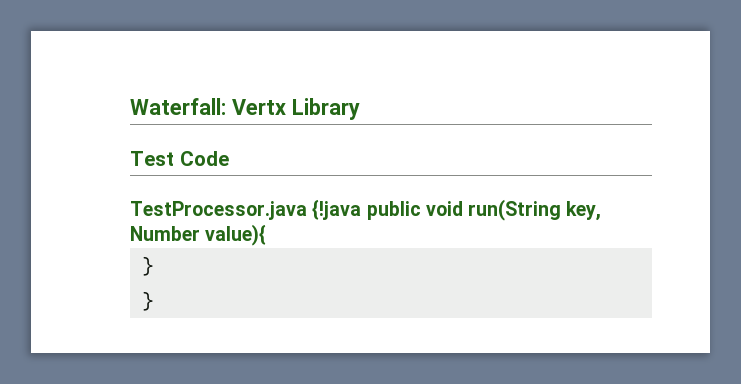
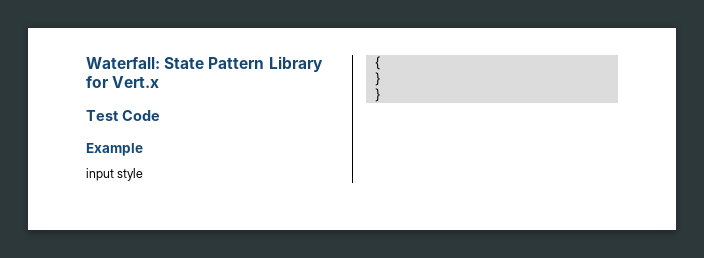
[231,99,286,115] Vertx -> [164,57,265,69] State Pattern
(360, 109) none -> [86,76,160,88] for Vert.x
[130,199,602,221] [130,224,267,246] TestProcessor.java {!java public void run(String key, Number value){ -> [86,143,143,156] [86,168,144,181] [373,56,381,70] Example // input style // {

